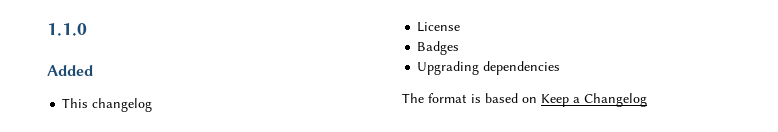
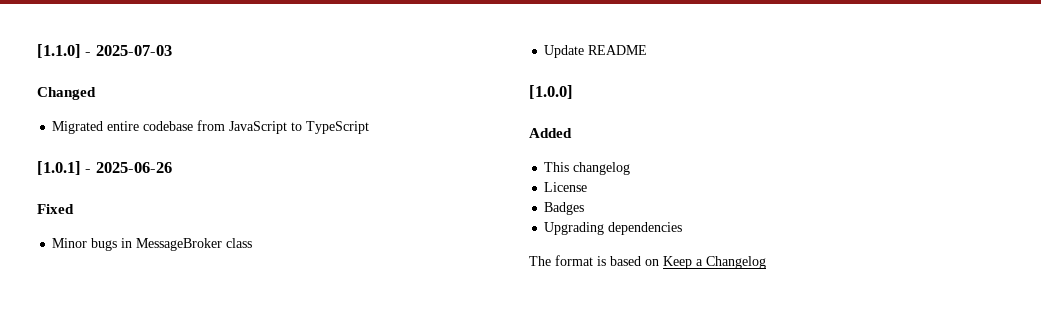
[47,23,87,36] 1.1.0 -> [37,44,172,58] [37,87,96,100] [52,120,370,134] [37,161,172,175] [37,204,74,214] [52,238,253,251] [544,45,648,58] [529,85,573,99] [1.1.0] - 2025-07-03 // Changed // Migrated entire codebase from JavaScript to TypeScript // [1.0.1] - 2025-06-26 // Fixed // Minor bugs in MessageBroker class // Update README // [1.0.0]

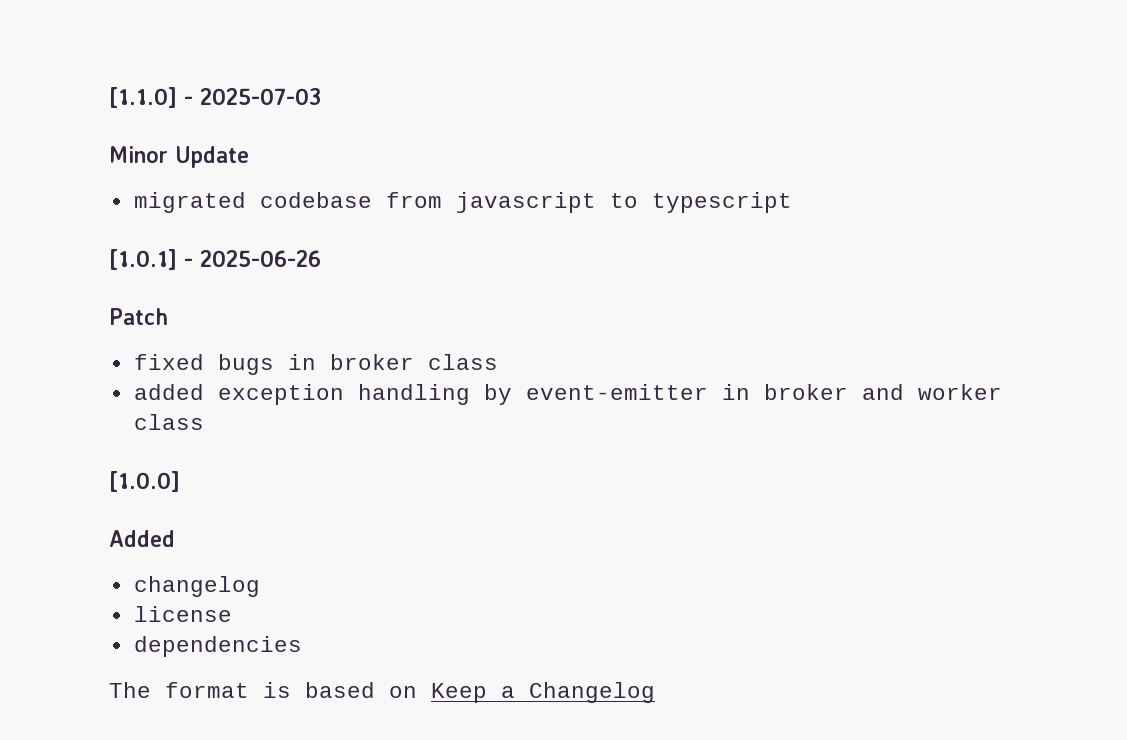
[37,87,96,100] [52,120,370,134] Changed // Migrated entire codebase from JavaScript to TypeScript -> [109,146,249,168] [133,192,792,213] Minor Update // migrated codebase from javascript to typescript
[37,204,74,214] [52,238,88,248] Fixed // Minor -> [109,308,168,325] [133,354,204,370] Patch // fixed
[136,238,253,251] [544,45,648,58] MessageBroker class // Update README -> [329,354,498,370] [133,384,1002,405] [133,414,204,430] broker class // added exception handling by event-emitter in broker and worker class
[544,162,570,172] This -> (175, 538) none
[544,182,588,192] [544,202,585,215] [544,222,605,235] License // Badges // Upgrading -> [133,606,232,622] license //

